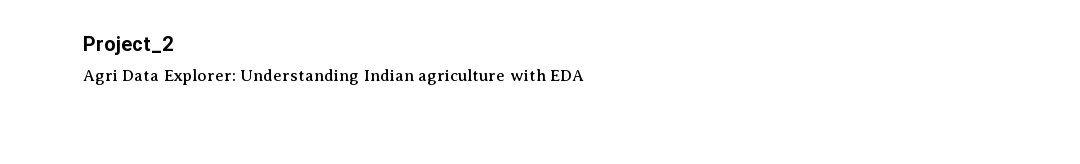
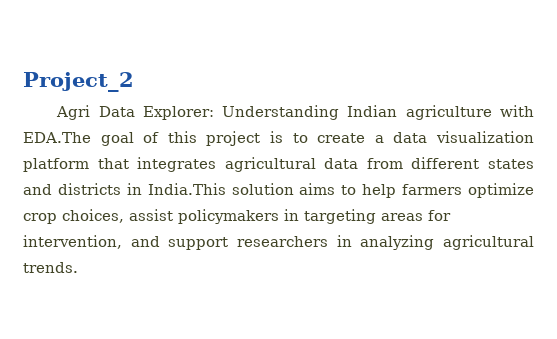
[550,70,585,81] EDA -> [23,131,535,146] [23,157,534,172] [23,183,535,198] [23,209,451,224] [23,235,534,250] [23,262,78,273] EDA.The goal of this project is to create a data visualization platform that integrates agricultural data from different states and districts in India.This solution aims to help farmers optimize crop choices, assist policymakers in targeting areas for intervention, and support researchers in analyzing agricultural trends.

